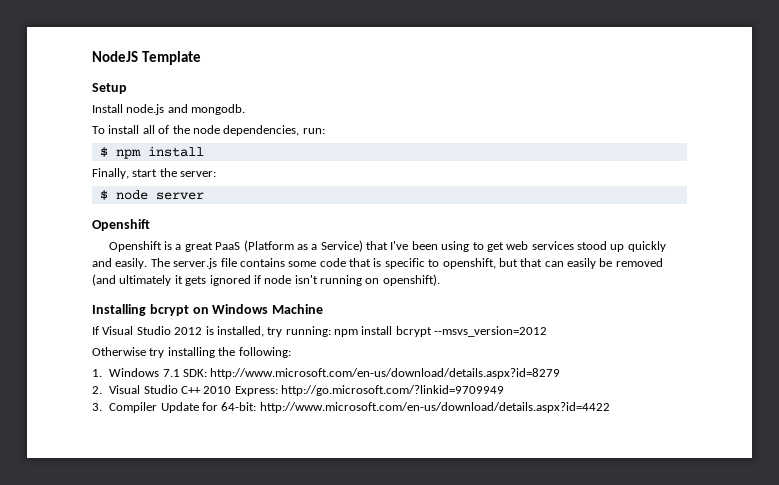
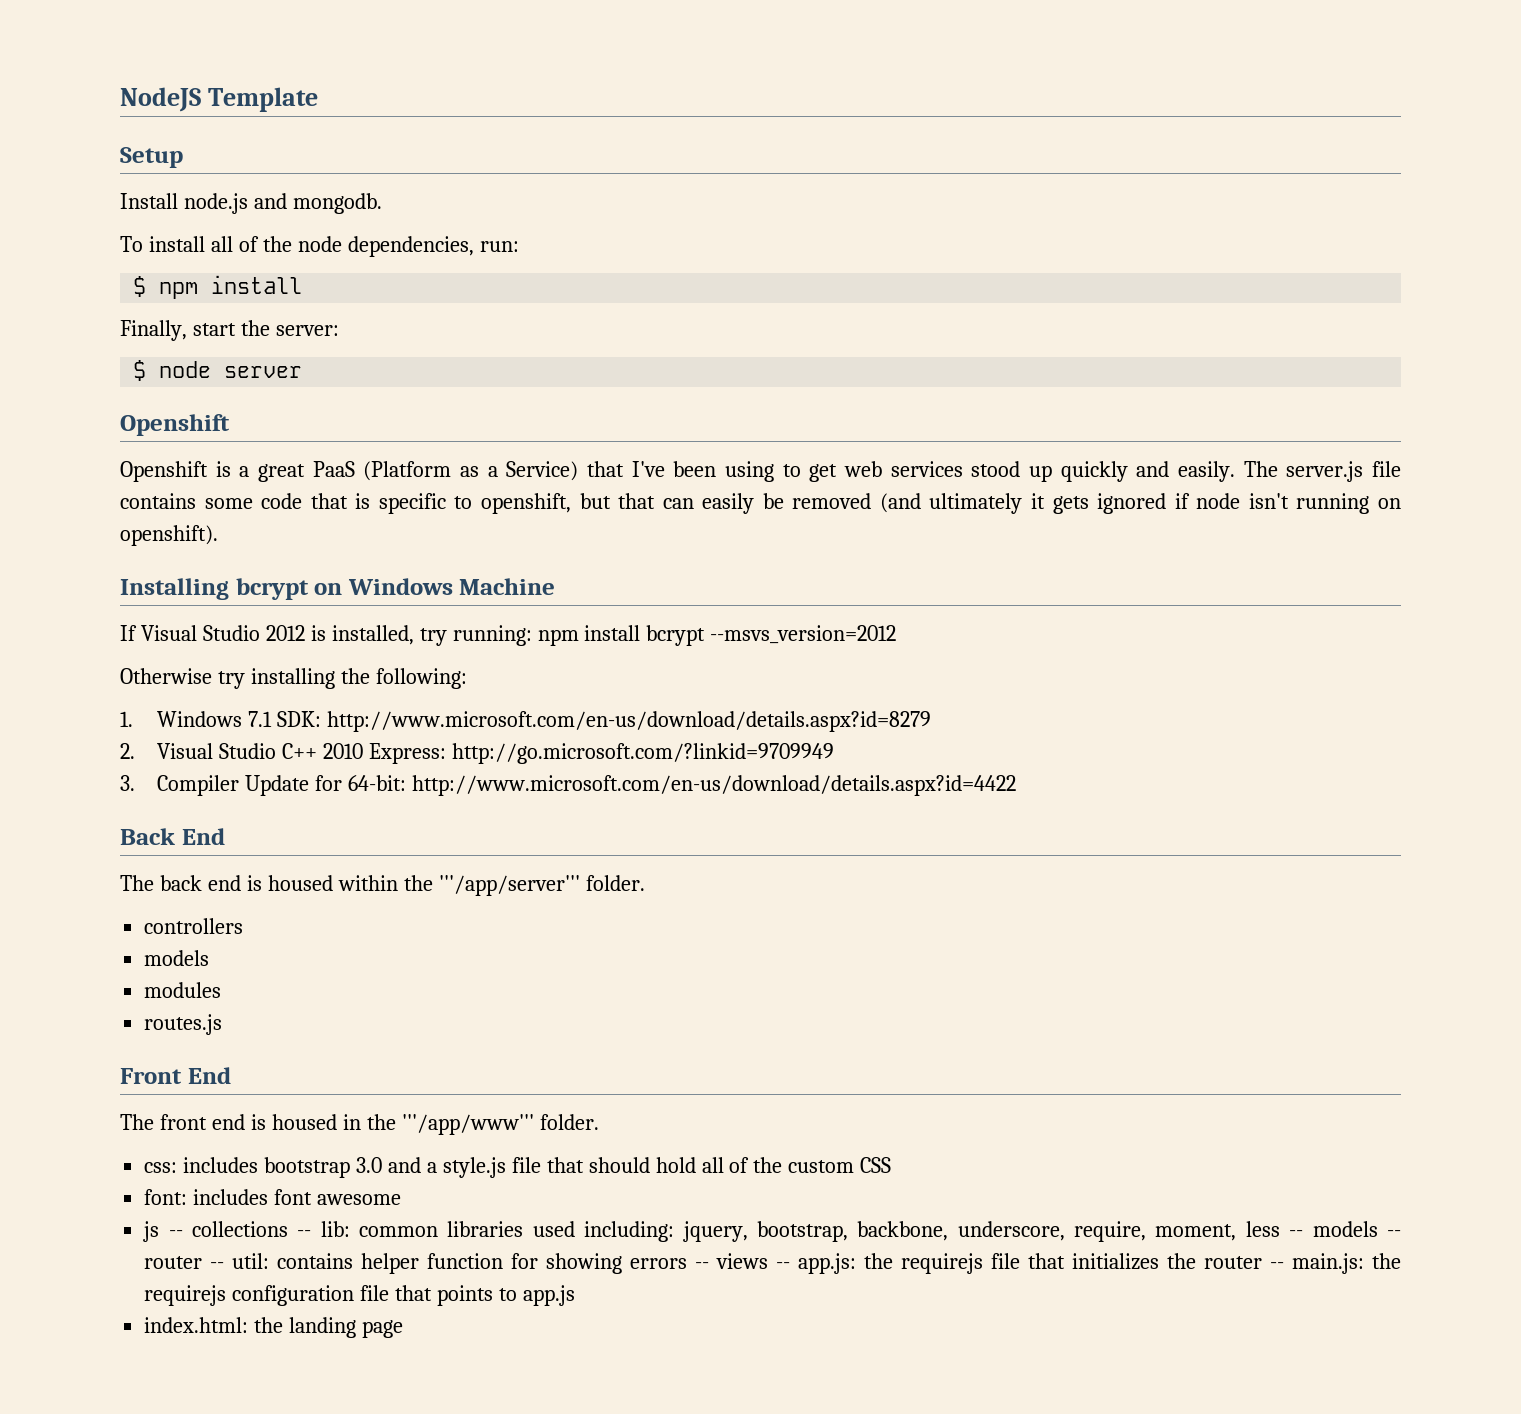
(610, 407) none -> [120,828,225,845] [120,875,645,896] [144,918,244,934] [144,950,210,966] [144,982,222,998] [144,1014,223,1035] [120,1067,231,1084] [120,1114,599,1135] [144,1157,892,1178] [144,1189,402,1205] [143,1221,1401,1242] [144,1253,1402,1274] [144,1285,575,1306] [144,1317,404,1338] // Back End // The back end is housed within the '''/app/server''' folder. // controllers // models // modules // routes.js // Front End // The front end is housed in the '''/app/www''' folder. // css: includes bootstrap 3.0 and a style.js file that should hold all of the custom CSS // font: includes font awesome // js -- collections -- lib: common libraries used including: jquery, bootstrap, backbone, underscore, require, moment, less -- models -- router -- util: contains helper function for showing errors -- views -- app.js: the requirejs file that initializes the router -- main.js: the requirejs configuration file that points to app.js // index.html: the landing page

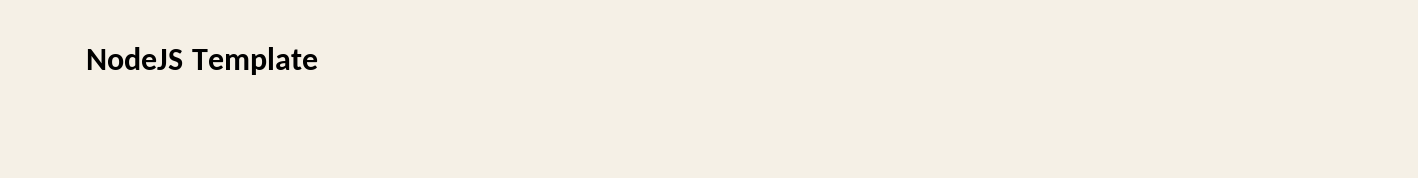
[120,147,183,168] [120,193,382,214] [120,236,519,257] [133,275,303,299] [120,320,339,341] [133,360,303,381] [120,414,230,436] [120,461,1401,482] [120,493,1401,514] [120,525,218,546] [120,578,556,600] [120,625,897,646] [120,668,467,689] [120,711,931,732] [120,743,834,764] [120,775,1016,796] [120,828,225,845] [120,875,645,896] [144,918,244,934] [144,950,210,966] [144,982,222,998] [144,1014,223,1035] [120,1067,231,1084] [120,1114,599,1135] [144,1157,892,1178] [144,1189,402,1205] [143,1221,1401,1242] [144,1253,1402,1274] [144,1285,575,1306] [144,1317,404,1338] // Setup // Install node.js and mongodb. // To install all of the node dependencies, run: // $ npm install // Finally, start the server: // $ node server // Openshift // Openshift is a great PaaS (Platform as a Service) that I've been using to get web services stood up quickly and easily. The server.js file contains some code that is specific to openshift, but that can easily be removed (and ultimately it gets ignored if node isn't running on openshift). // Installing bcrypt on Windows Machine // If Visual Studio 2012 is installed, try running: npm install bcrypt --msvs_version=2012 // Otherwise try installing the following: // 1. Windows 7.1 SDK: http://www.microsoft.com/en-us/download/details.aspx?id=8279 // 2. Visual Studio C++ 2010 Express: http://go.microsoft.com/?linkid=9709949 // 3. Compiler Update for 64-bit: http://www.microsoft.com/en-us/download/details.aspx?id=4422 // Back End // The back end is housed within the '''/app/server''' folder. // controllers // models // modules // routes.js // Front End // The front end is housed in the '''/app/www''' folder. // css: includes bootstrap 3.0 and a style.js file that should hold all of the custom CSS // font: includes font awesome // js -- collections -- lib: common libraries used including: jquery, bootstrap, backbone, underscore, require, moment, less -- models -- router -- util: contains helper function for showing errors -- views -- app.js: the requirejs file that initializes the router -- main.js: the requirejs configuration file that points to app.js // index.html: the landing page -> (318, 61) none

